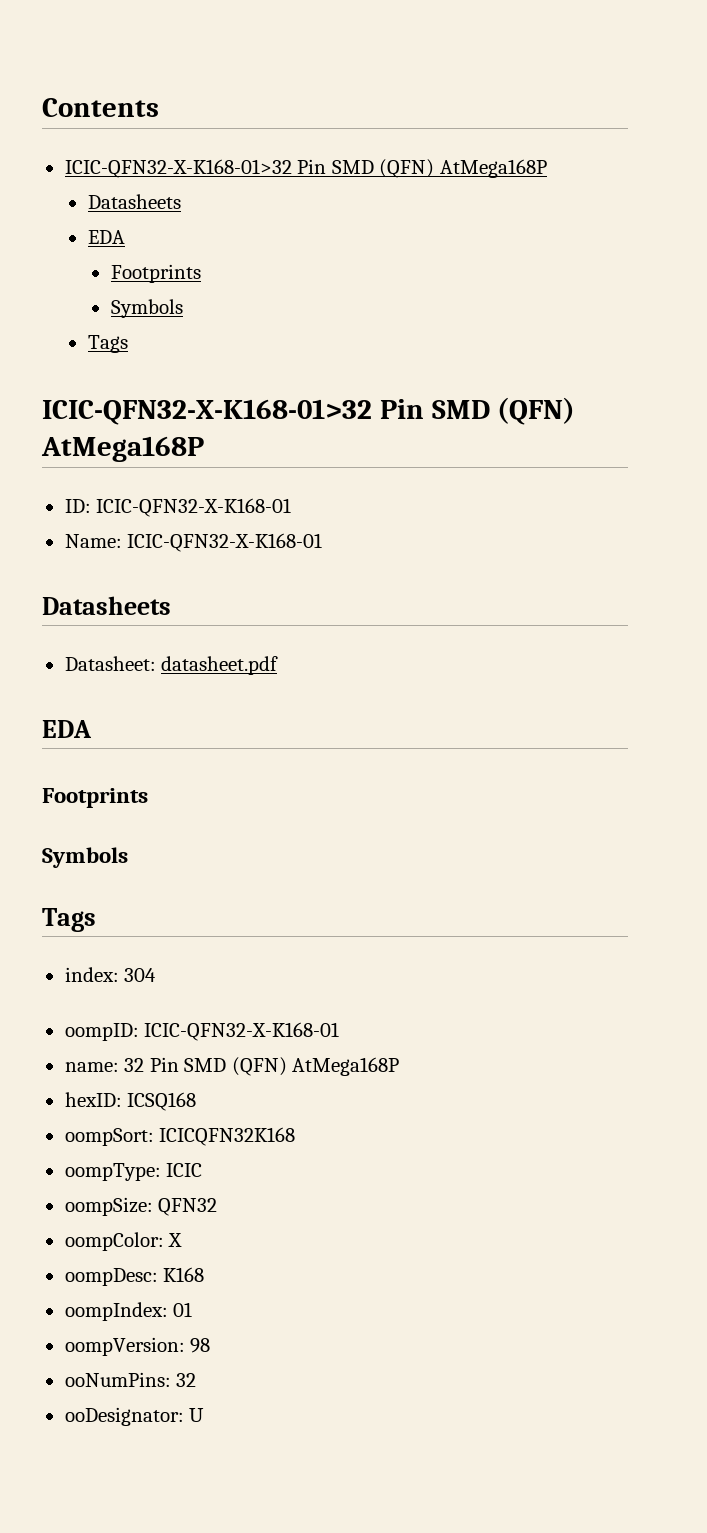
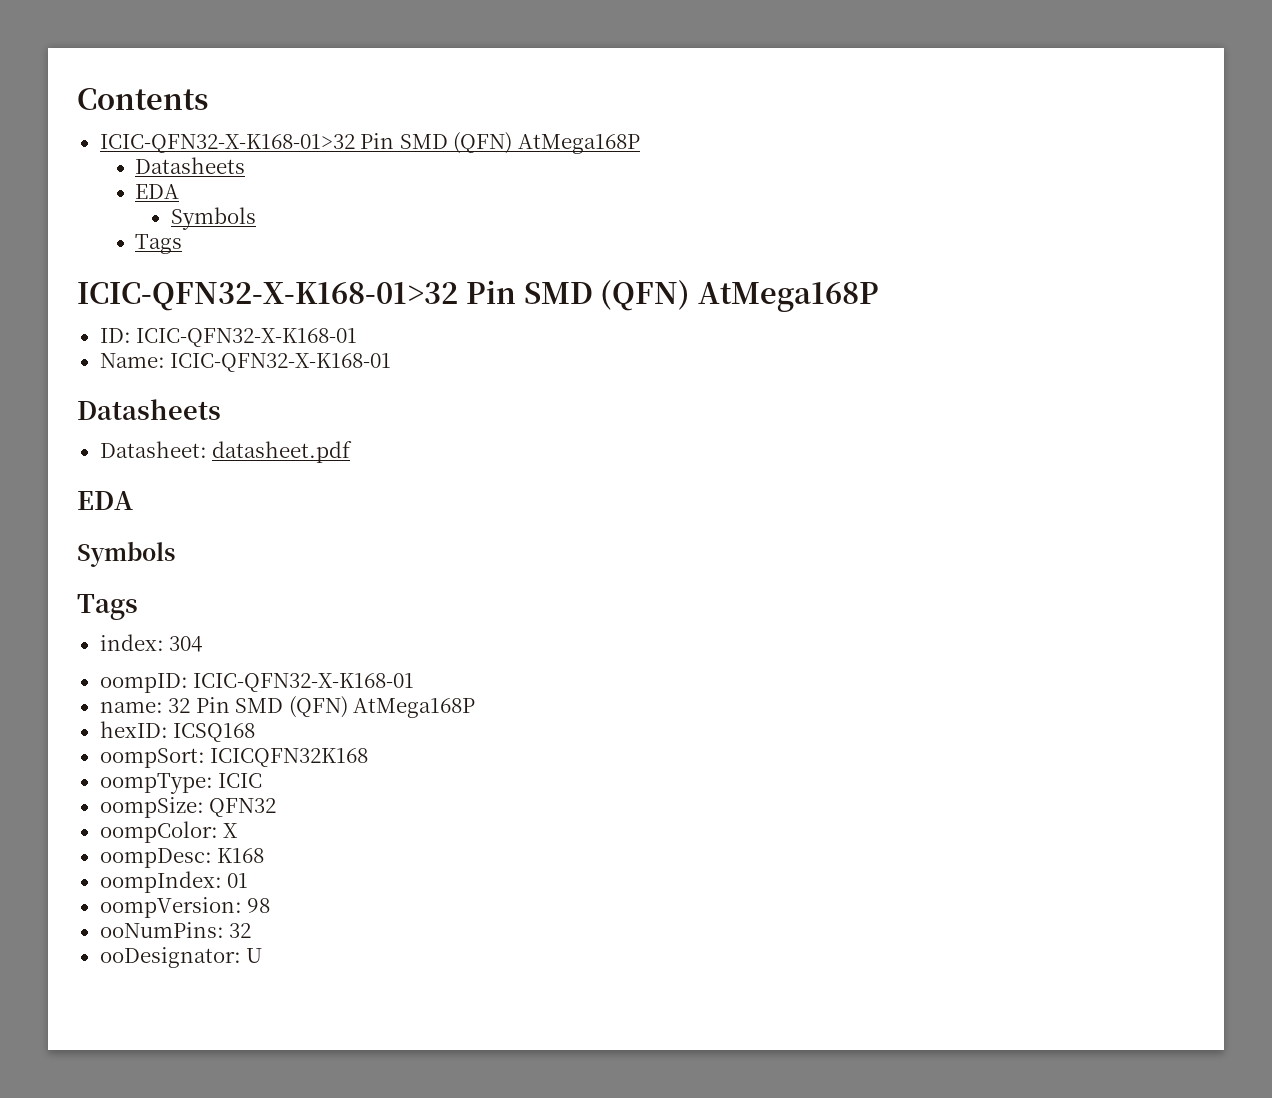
[110,264,201,283] // Footprints -> (180, 191) none
[42,788,148,808] // Footprints -> (133, 500) none

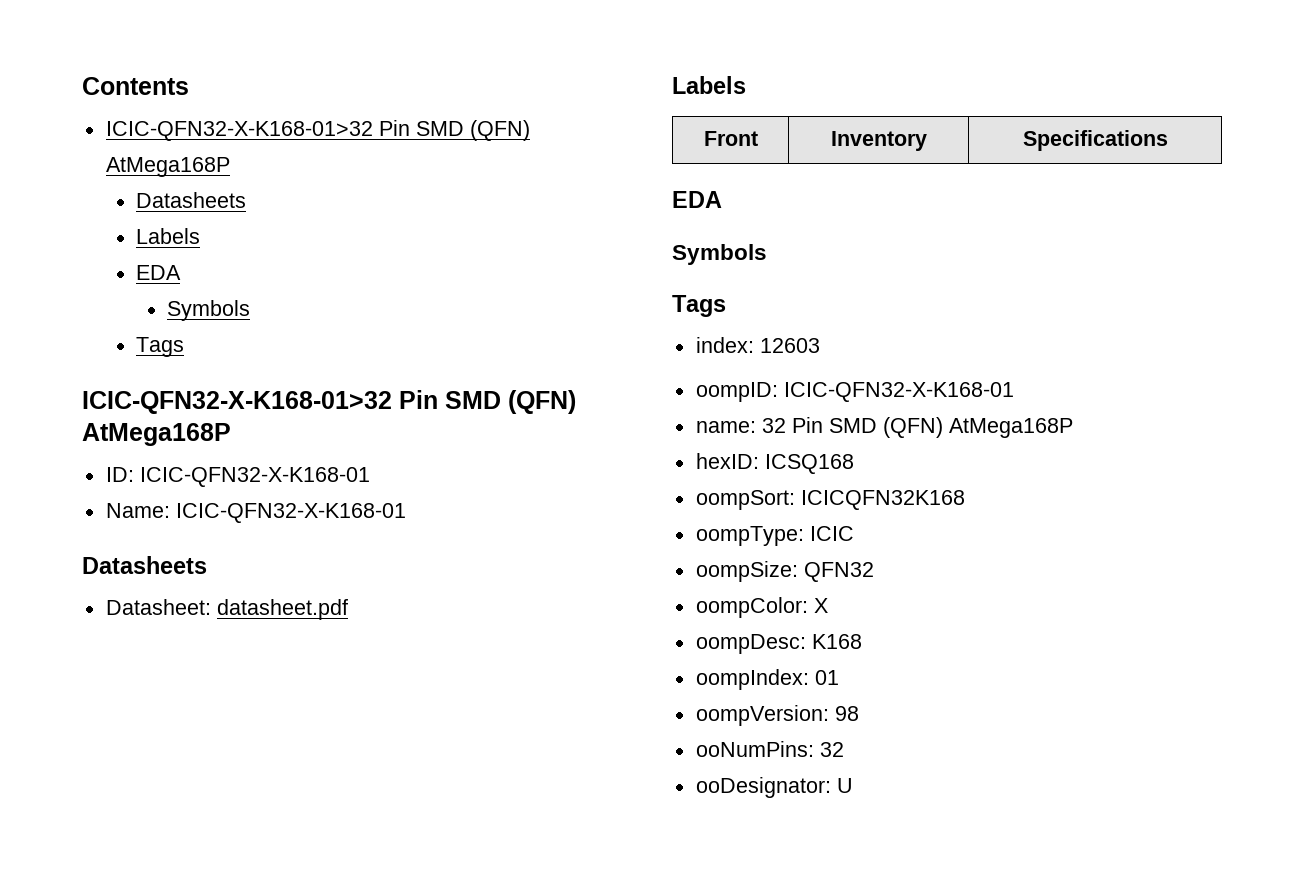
(246, 165) none -> [136,228,201,244] // Labels
(353, 452) none -> [672,76,746,94] [703,131,758,146] [830,131,927,151] [1022,130,1168,151] // Labels // Front | Inventory | Specifications
[169,636,203,652] 304 -> [759,338,820,353] 12603

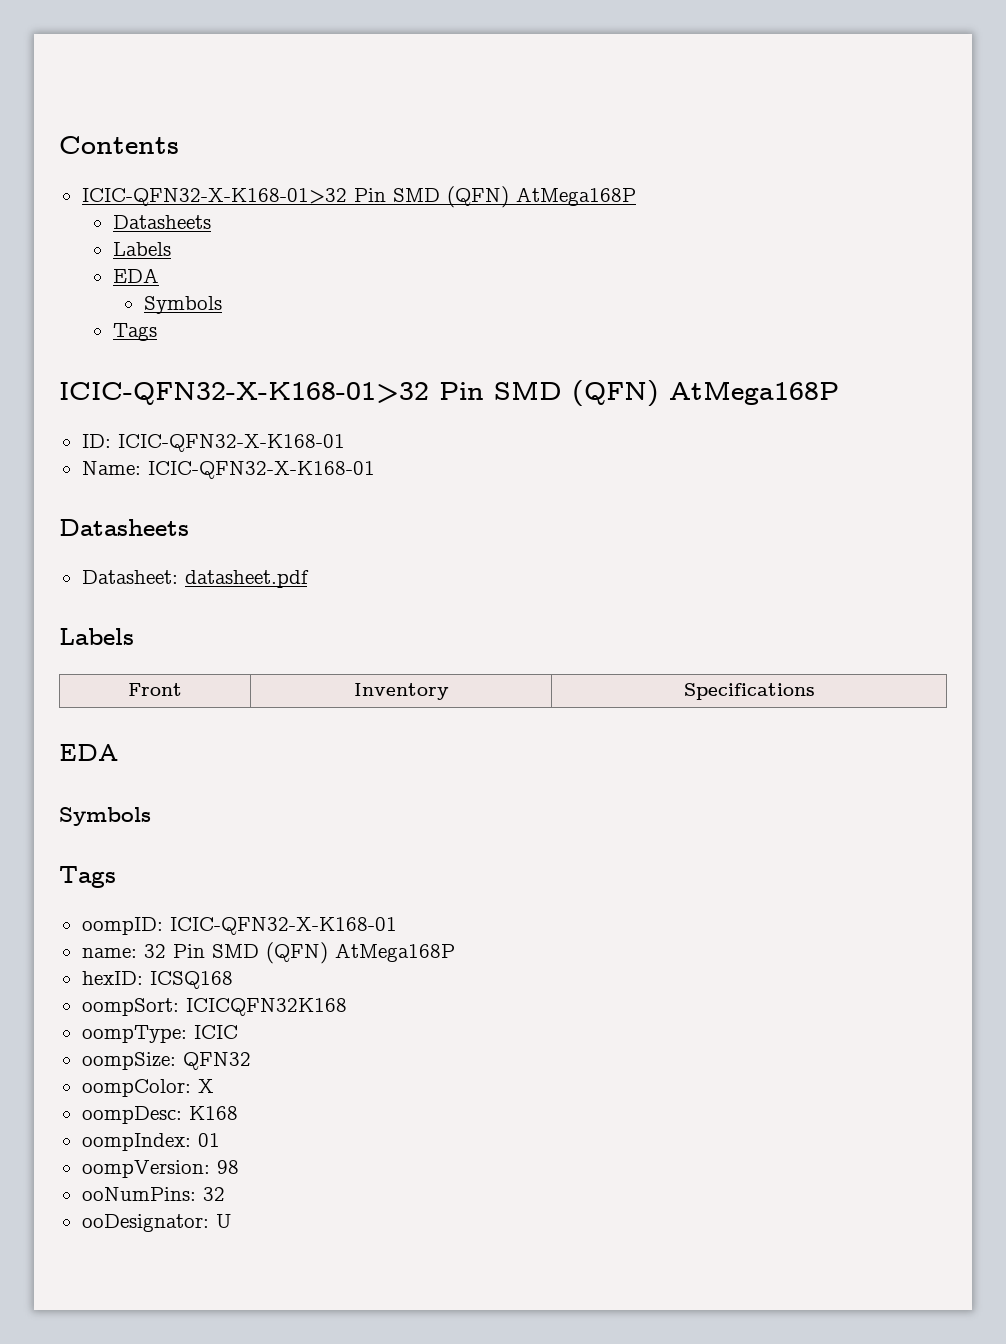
[695,337,820,353] // index: 12603 -> (116, 877) none

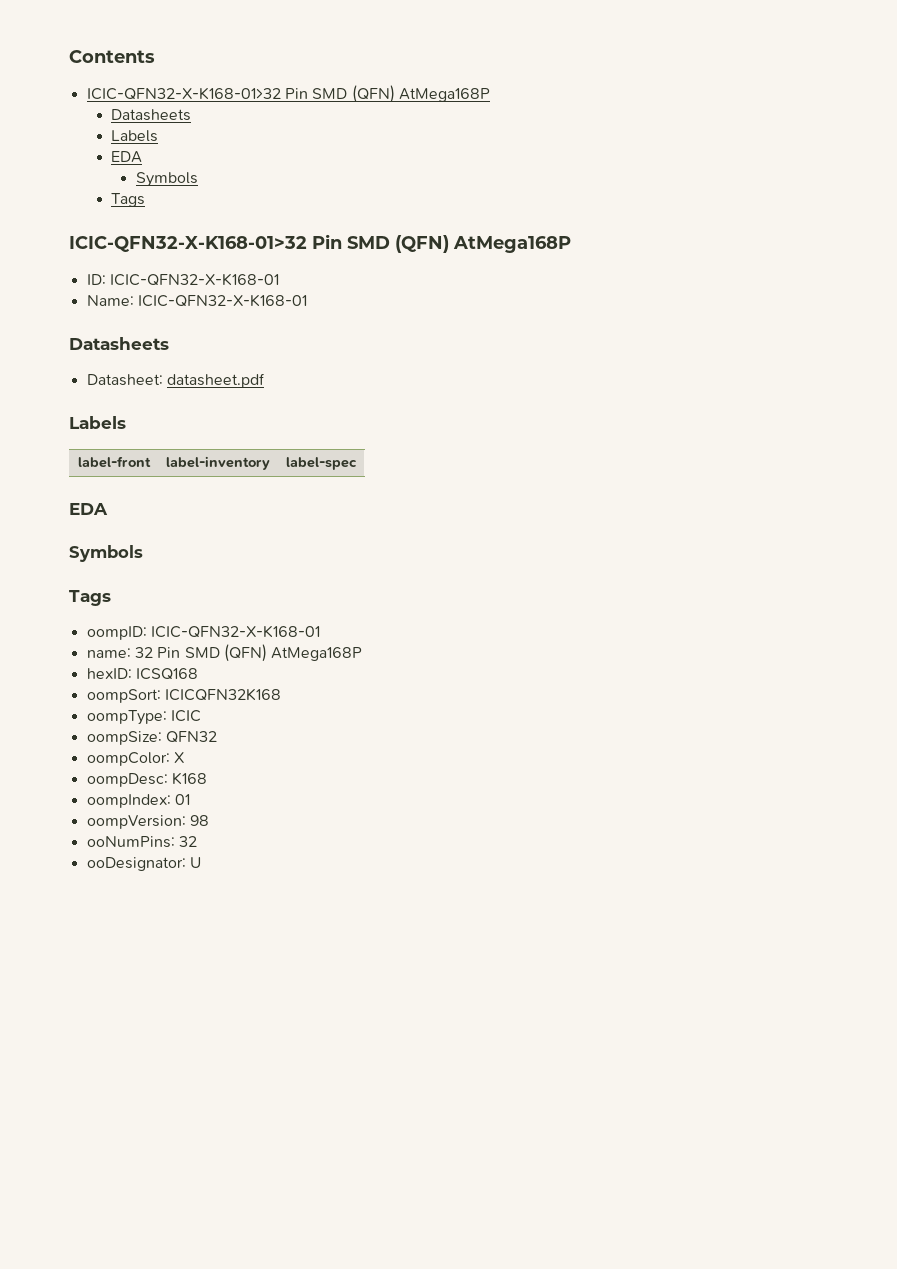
[128,683,182,696] [353,683,449,700] [683,683,815,700] Front | Inventory | Specifications -> [77,456,151,468] [165,456,270,470] [286,457,357,470] label-front | label-inventory | label-spec

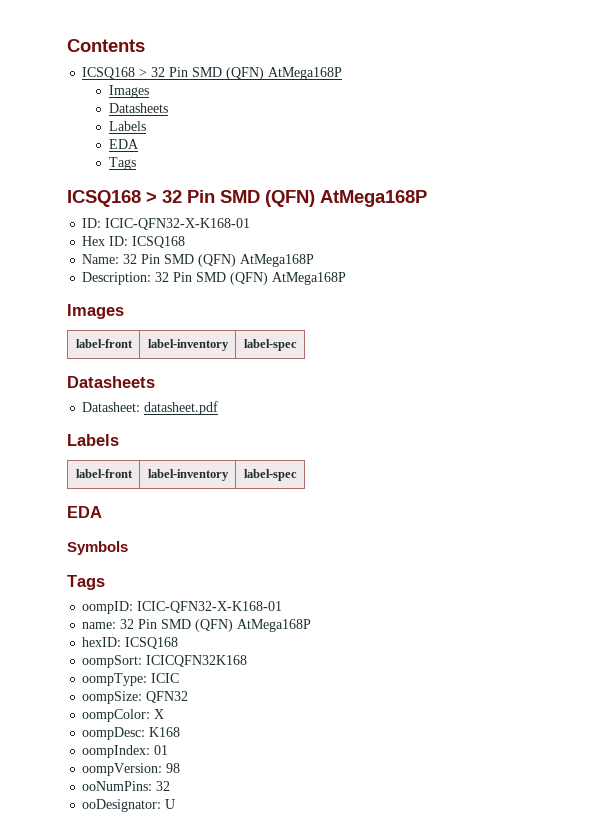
[86,85,490,103] ICIC-QFN32-X-K168-01>32 Pin SMD (QFN) AtMega168P -> [82,67,343,80] [108,85,149,98] ICSQ168 > 32 Pin SMD (QFN) AtMega168P // Images
[135,172,198,187] [111,193,146,207] [69,236,307,252] // Symbols // Tags // ICIC-QFN32-X-K168-01>32 -> [108,157,136,170] [67,190,182,207] // Tags // ICSQ168 > 32
[86,294,307,307] Name: ICIC-QFN32-X-K168-01 -> [82,236,186,248] [82,254,315,267] [82,272,347,285] [67,304,124,319] [75,339,133,348] [147,339,229,351] [243,339,297,351] Hex ID: ICSQ168 // Name: 32 Pin SMD (QFN) AtMega168P // Description: 32 Pin SMD (QFN) AtMega168P // Images // label-front | label-inventory | label-spec

